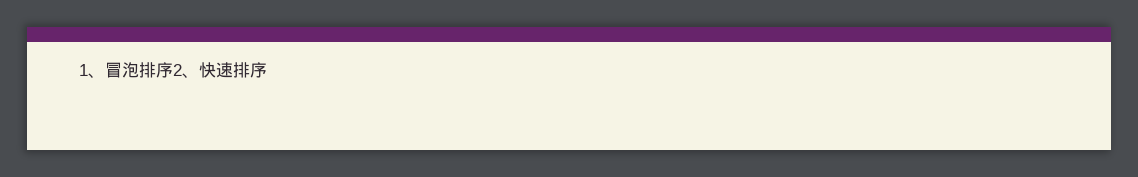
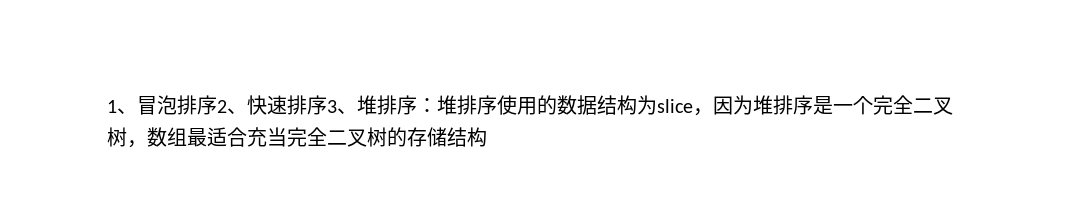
(267, 70) none -> [327,95,953,116] [107,127,487,148] 3、堆排序：堆排序使用的数据结构为slice，因为堆排序是一个完全二叉树，数组最适合充当完全二叉树的存储结构

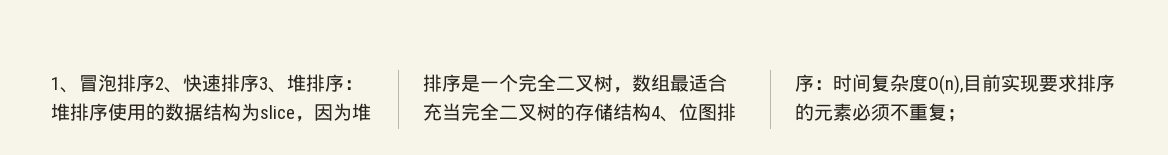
(487, 137) none -> [651,103,736,122] [795,74,1115,95] [795,103,966,122] 4、位图排序：时间复杂度O(n),目前实现要求排序的元素必须不重复；

